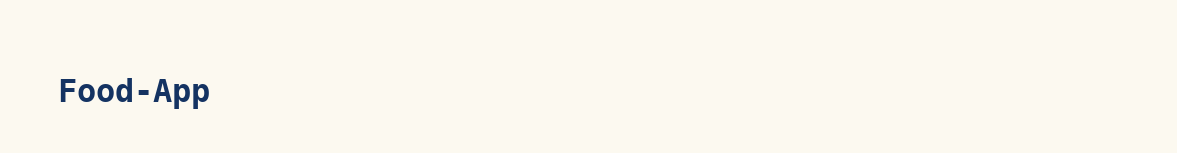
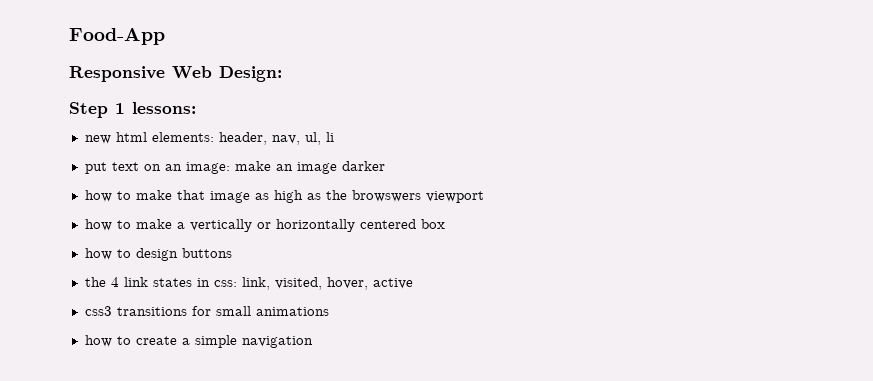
(210, 93) none -> [69,66,282,82] [69,102,196,118] [84,132,334,145] [84,161,385,174] [84,190,484,203] [84,219,445,232] [84,248,232,261] [84,277,413,290] [84,306,329,316] [84,335,313,348] // Responsive Web Design: // Step 1 lessons: // new html elements: header, nav, ul, li // put text on an image: make an image darker // how to make that image as high as the browswers viewport // how to make a vertically or horizontally centered box // how to design buttons // the 4 link states in css: link, visited, hover, active // css3 transitions for small animations // how to create a simple navigation

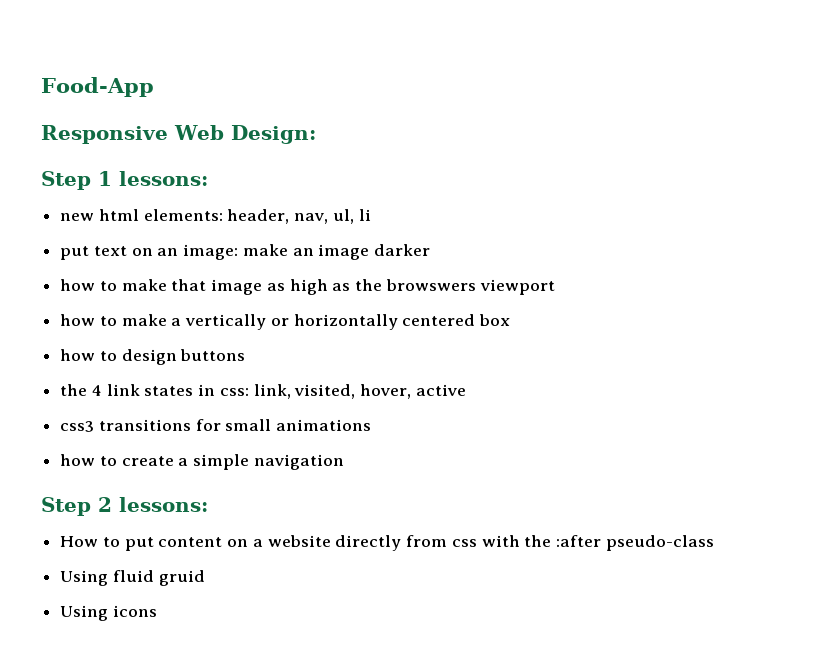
(313, 342) none -> [41,497,208,516] [60,535,714,551] [60,570,205,586] [60,605,157,621] // Step 2 lessons: // How to put content on a website directly from css with the :after pseudo-class // Using fluid gruid // Using icons

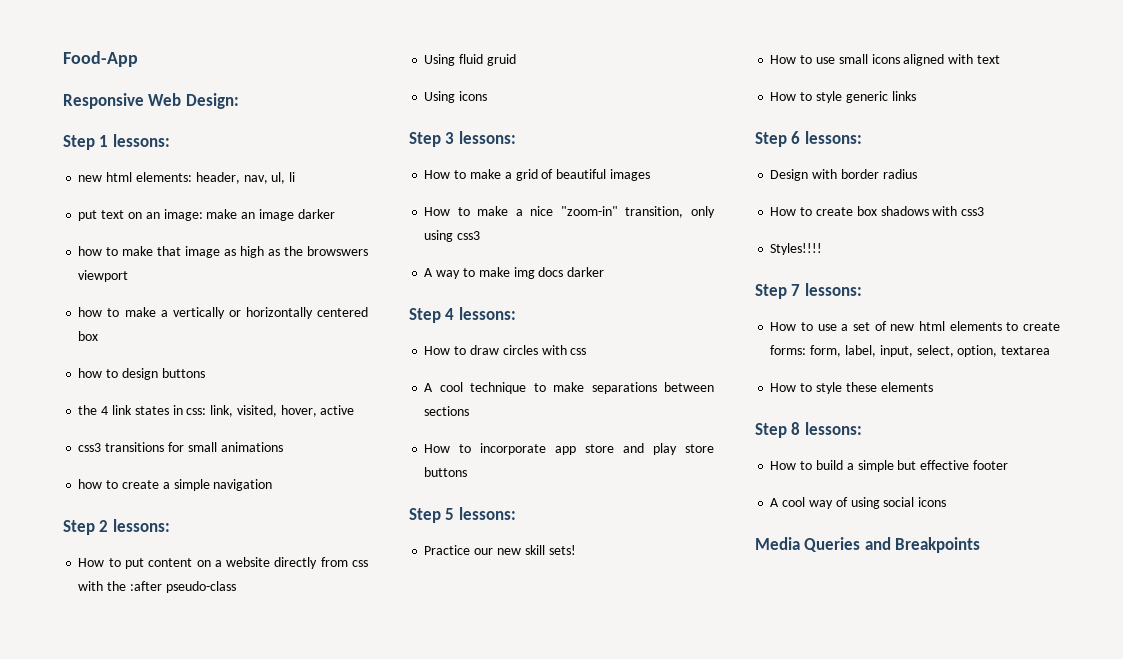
(157, 611) none -> [409,131,516,147] [424,169,650,181] [424,206,715,218] [424,230,481,242] [424,267,605,279] [409,307,516,323] [424,345,587,355] [424,382,714,394] [424,406,470,416] [424,443,714,455] [424,467,468,477] [409,507,516,523] [424,545,576,555] [770,54,1000,66] [770,91,916,103] [755,131,862,147] [770,169,917,181] [770,206,985,216] [770,243,823,255] [755,283,862,299] [770,321,1060,331] [770,345,1051,357] [770,382,933,394] [755,422,862,438] [770,460,1008,472] [770,497,947,509] [755,537,981,553] // Step 3 lessons: // How to make a grid of beautiful images // How to make a nice "zoom-in" transition, only using css3 // A way to make img docs darker // Step 4 lessons: // How to draw circles with css // A cool technique to make separations between sections // How to incorporate app store and play store buttons // Step 5 lessons: // Practice our new skill sets! // How to use small icons aligned with text // How to style generic links // Step 6 lessons: // Design with border radius // How to create box shadows with css3 // Styles!!!! // Step 7 lessons: // How to use a set of new html elements to create forms: form, label, input, select, option, textarea // How to style these elements // Step 8 lessons: // How to build a simple but effective footer // A cool way of using social icons // Media Queries and Breakpoints

